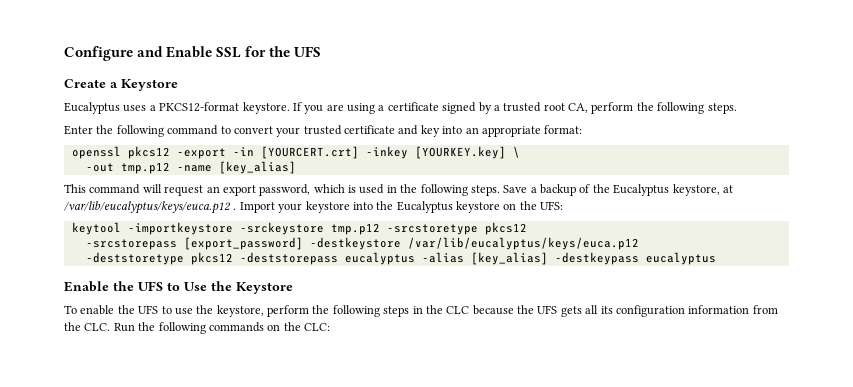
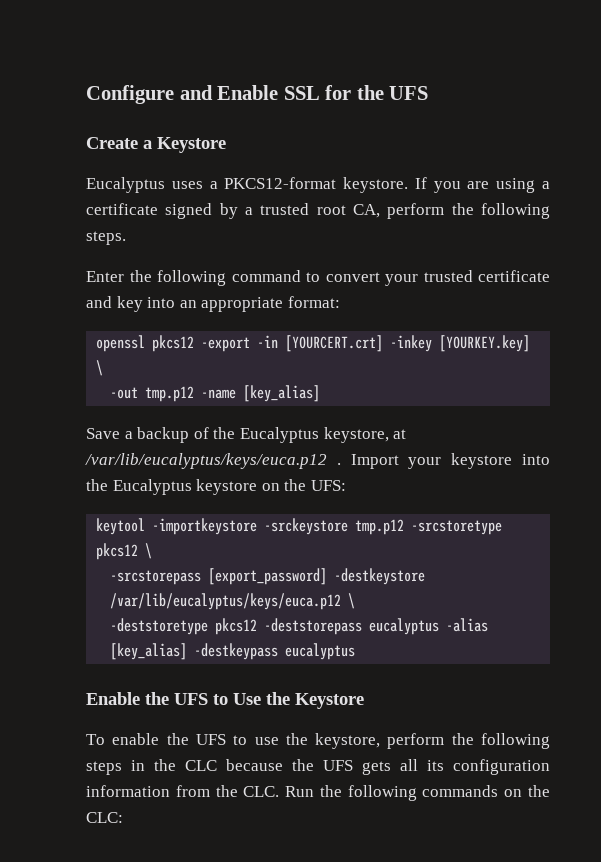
[64,184,500,196] This command will request an export password, which is used in the following steps. -> (321, 393) none
(527, 228) none -> [145,543,153,559] \
(639, 243) none -> [348,593,356,609] \

